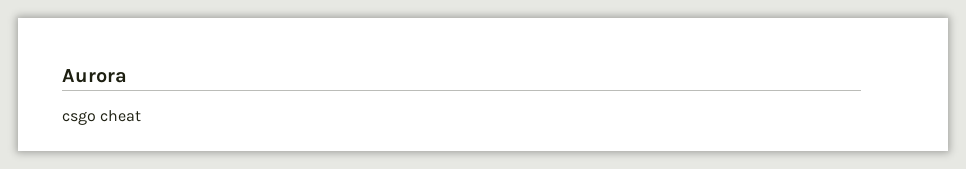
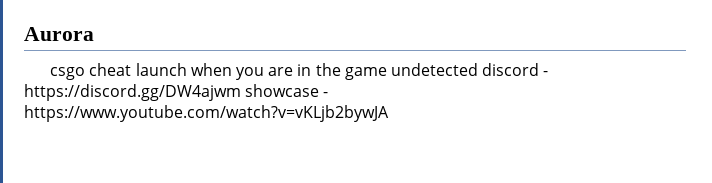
(142, 116) none -> [135,63,549,80] [24,84,329,101] [24,105,389,122] launch when you are in the game undetected discord - https://discord.gg/DW4ajwm showcase - https://www.youtube.com/watch?v=vKLjb2bywJA

